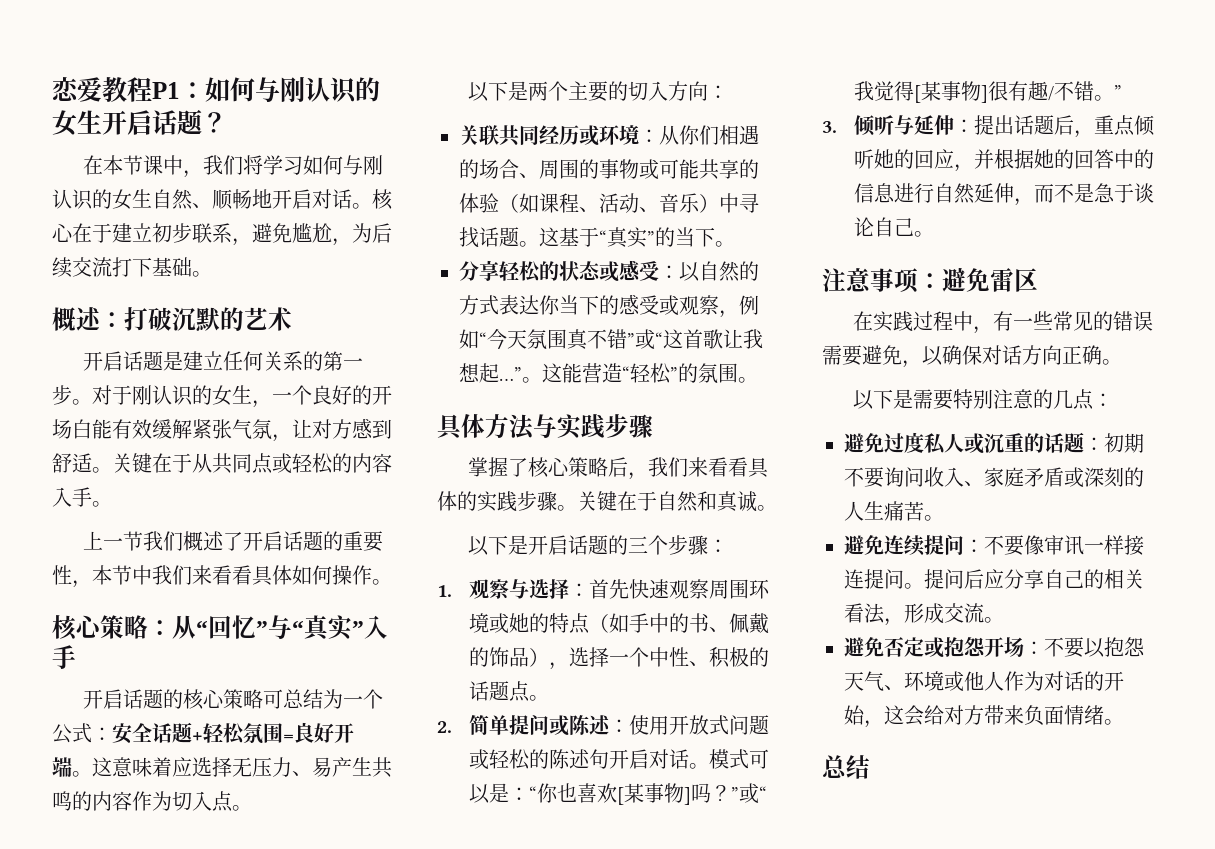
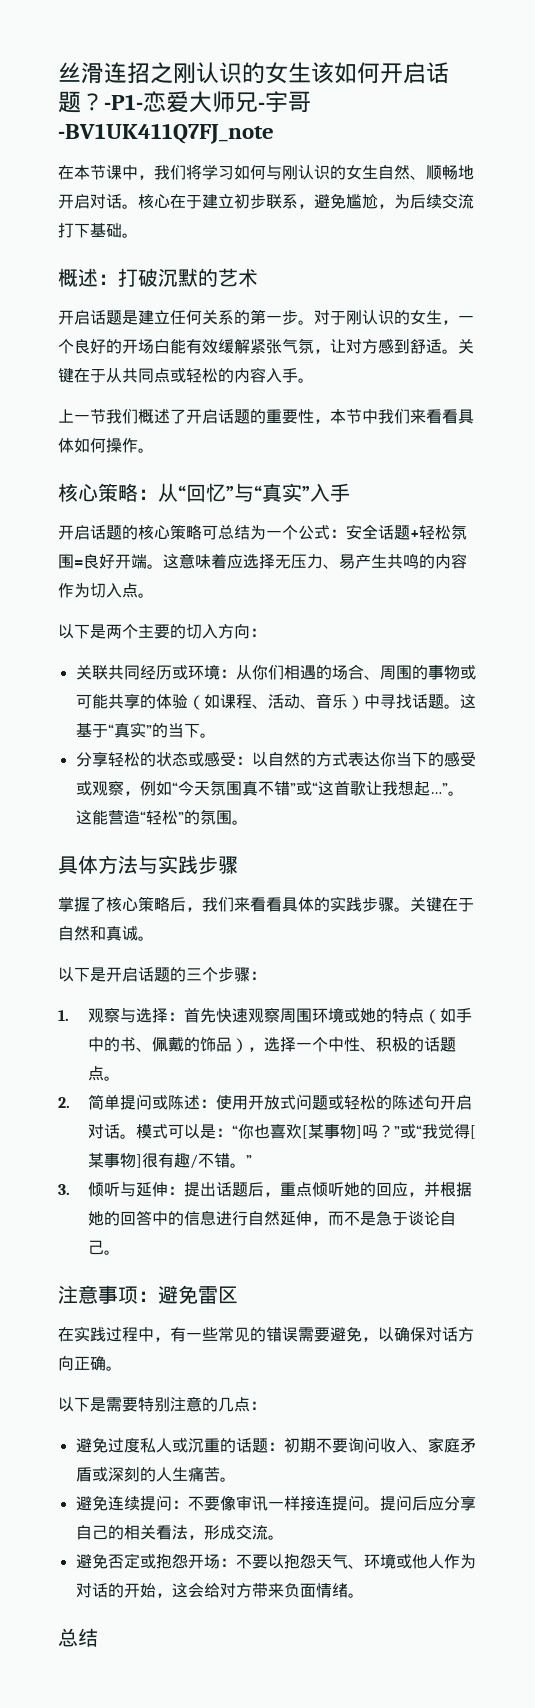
[52,77,380,104] [52,110,102,136] 恋爱教程P1：如何与刚认识的女生 -> [58,62,380,84] 丝滑连招之刚认识的女生该如何
(227, 122) none -> [104,91,311,113] [58,123,274,144] -P1-恋爱大师兄-宇哥-BV1UK411Q7FJ_note

